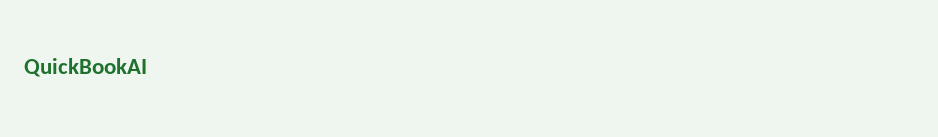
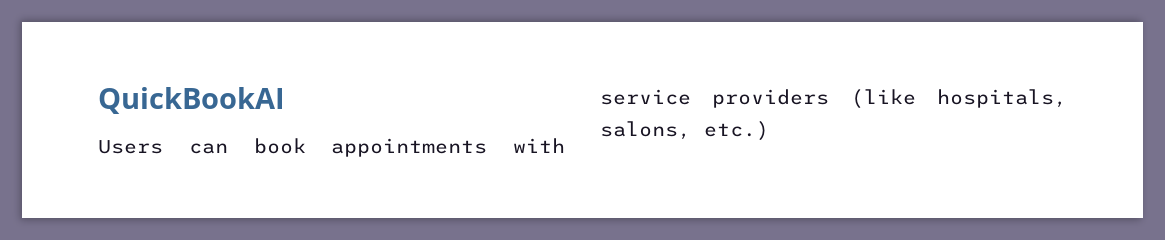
(147, 67) none -> [98,138,565,157] [600,89,1067,109] [600,121,769,141] // Users can book appointments with service providers (like hospitals, salons, etc.)

